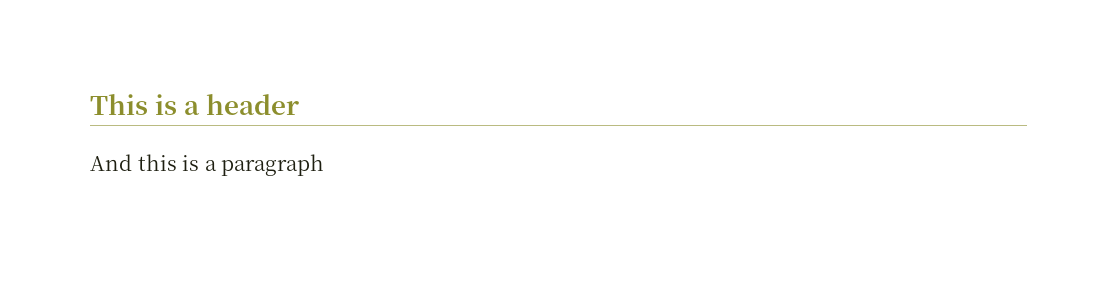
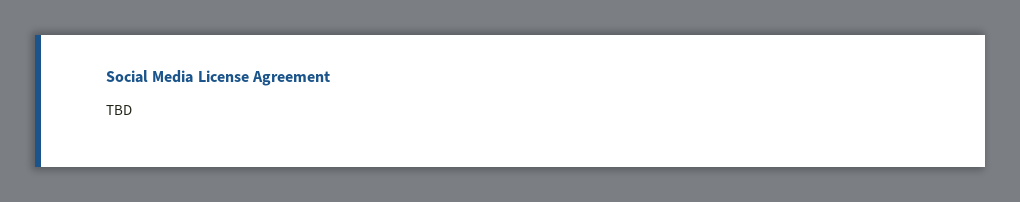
[90,94,300,115] [90,154,325,176] This is a header // And this is a paragraph -> [106,70,330,86] [106,105,132,115] Social Media License Agreement // TBD

